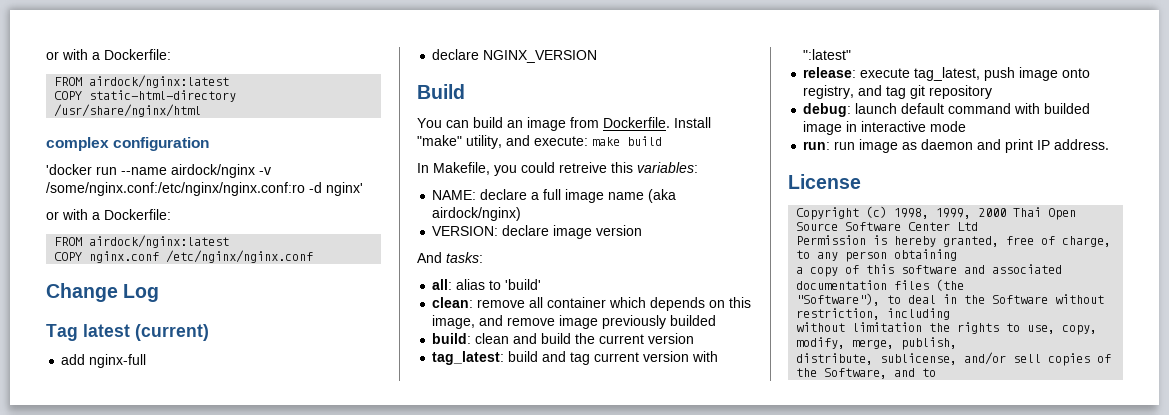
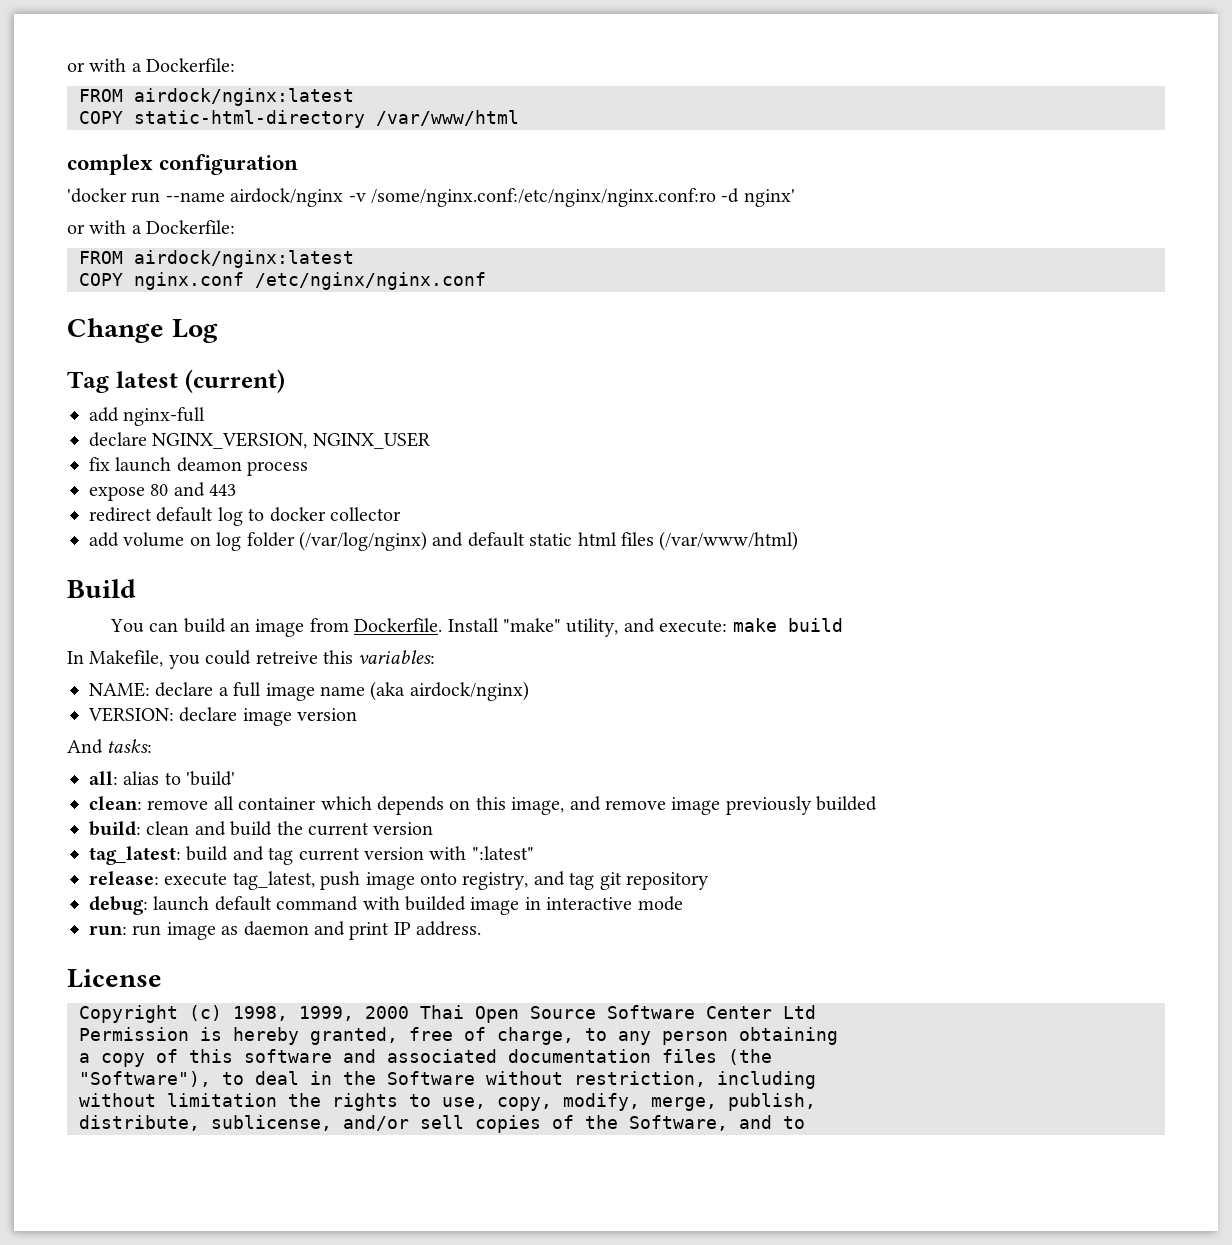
[54,104,202,117] /usr/share/nginx/html -> [376,110,519,126] /var/www/html
[483,50,598,63] NGINX_VERSION -> [152,432,430,449] [89,457,309,476] [89,482,237,501] [89,507,401,526] [89,531,799,551] NGINX_VERSION, NGINX_USER // fix launch deamon process // expose 80 and 443 // redirect default log to docker collector // add volume on log folder (/var/log/nginx) and default static html files (/var/www/html)

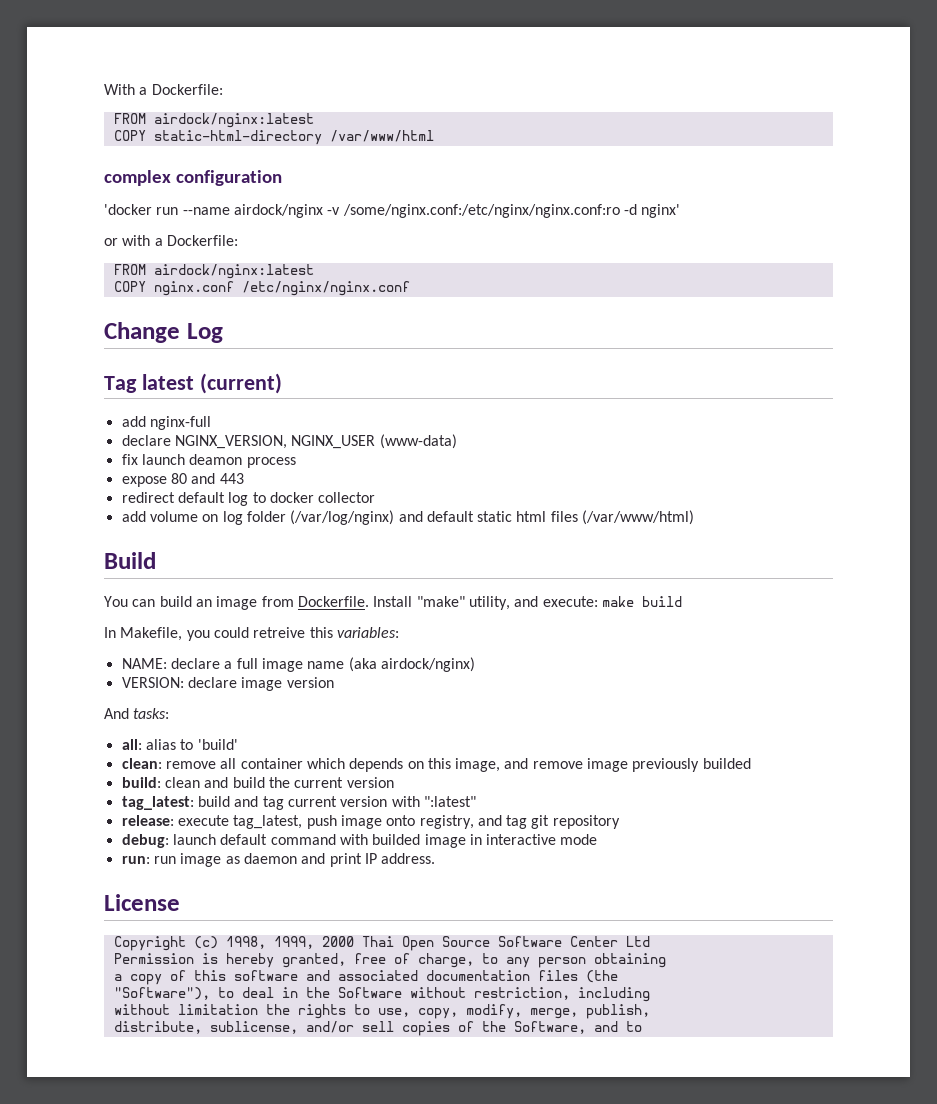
[67,58,127,72] or with -> [104,84,135,95] With
(430, 440) none -> [379,434,457,449] (www-data)

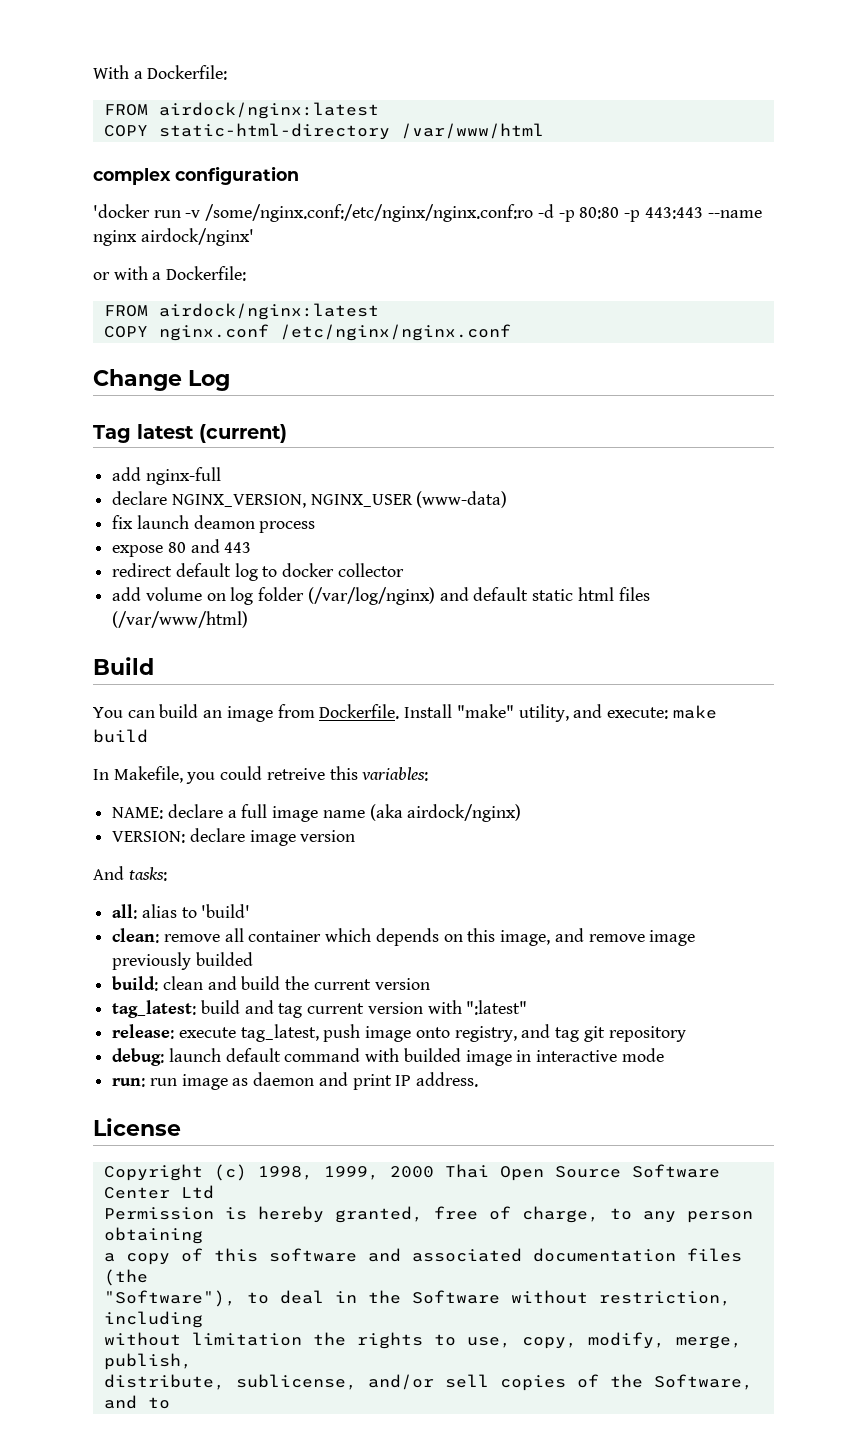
[182,204,323,218] --name airdock/nginx -> (181, 214) none
[641,204,681,218] nginx' -> [558,207,762,222] [93,228,254,246] -p 80:80 -p 443:443 --name nginx airdock/nginx'

